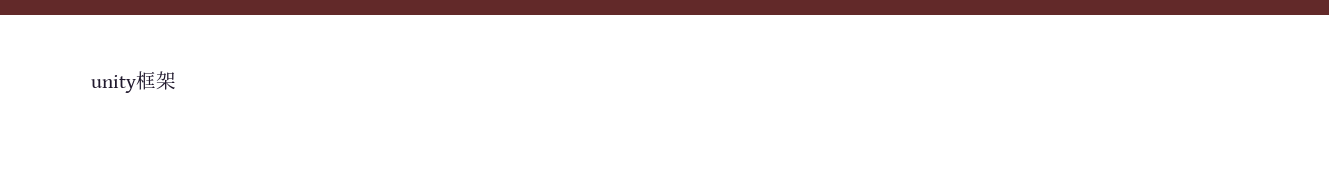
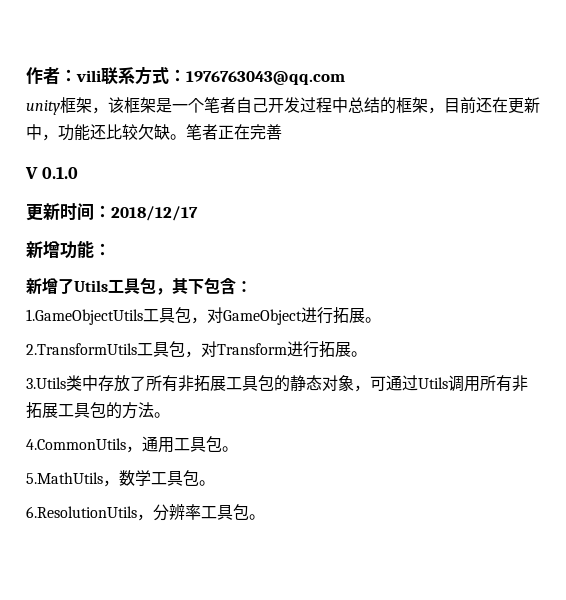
[91,71,176,93] unity框架 -> [26,66,345,85] [26,97,540,115] [26,124,282,141] [25,166,78,179] [26,203,198,221] [26,240,111,259] [26,277,252,295] [26,307,381,325] [26,341,367,358] [26,375,528,392] [26,402,170,419] [26,436,238,453] [26,470,215,487] [26,504,265,521] 作者：vili联系方式：1976763043@qq.com // unity框架，该框架是一个笔者自己开发过程中总结的框架，目前还在更新中，功能还比较欠缺。笔者正在完善 // V 0.1.0 // 更新时间：2018/12/17 // 新增功能： // 新增了Utils工具包，其下包含： // 1.GameObjectUtils工具包，对GameObject进行拓展。 // 2.TransformUtils工具包，对Transform进行拓展。 // 3.Utils类中存放了所有非拓展工具包的静态对象，可通过Utils调用所有非拓展工具包的方法。 // 4.CommonUtils，通用工具包。 // 5.MathUtils，数学工具包。 // 6.ResolutionUtils，分辨率工具包。

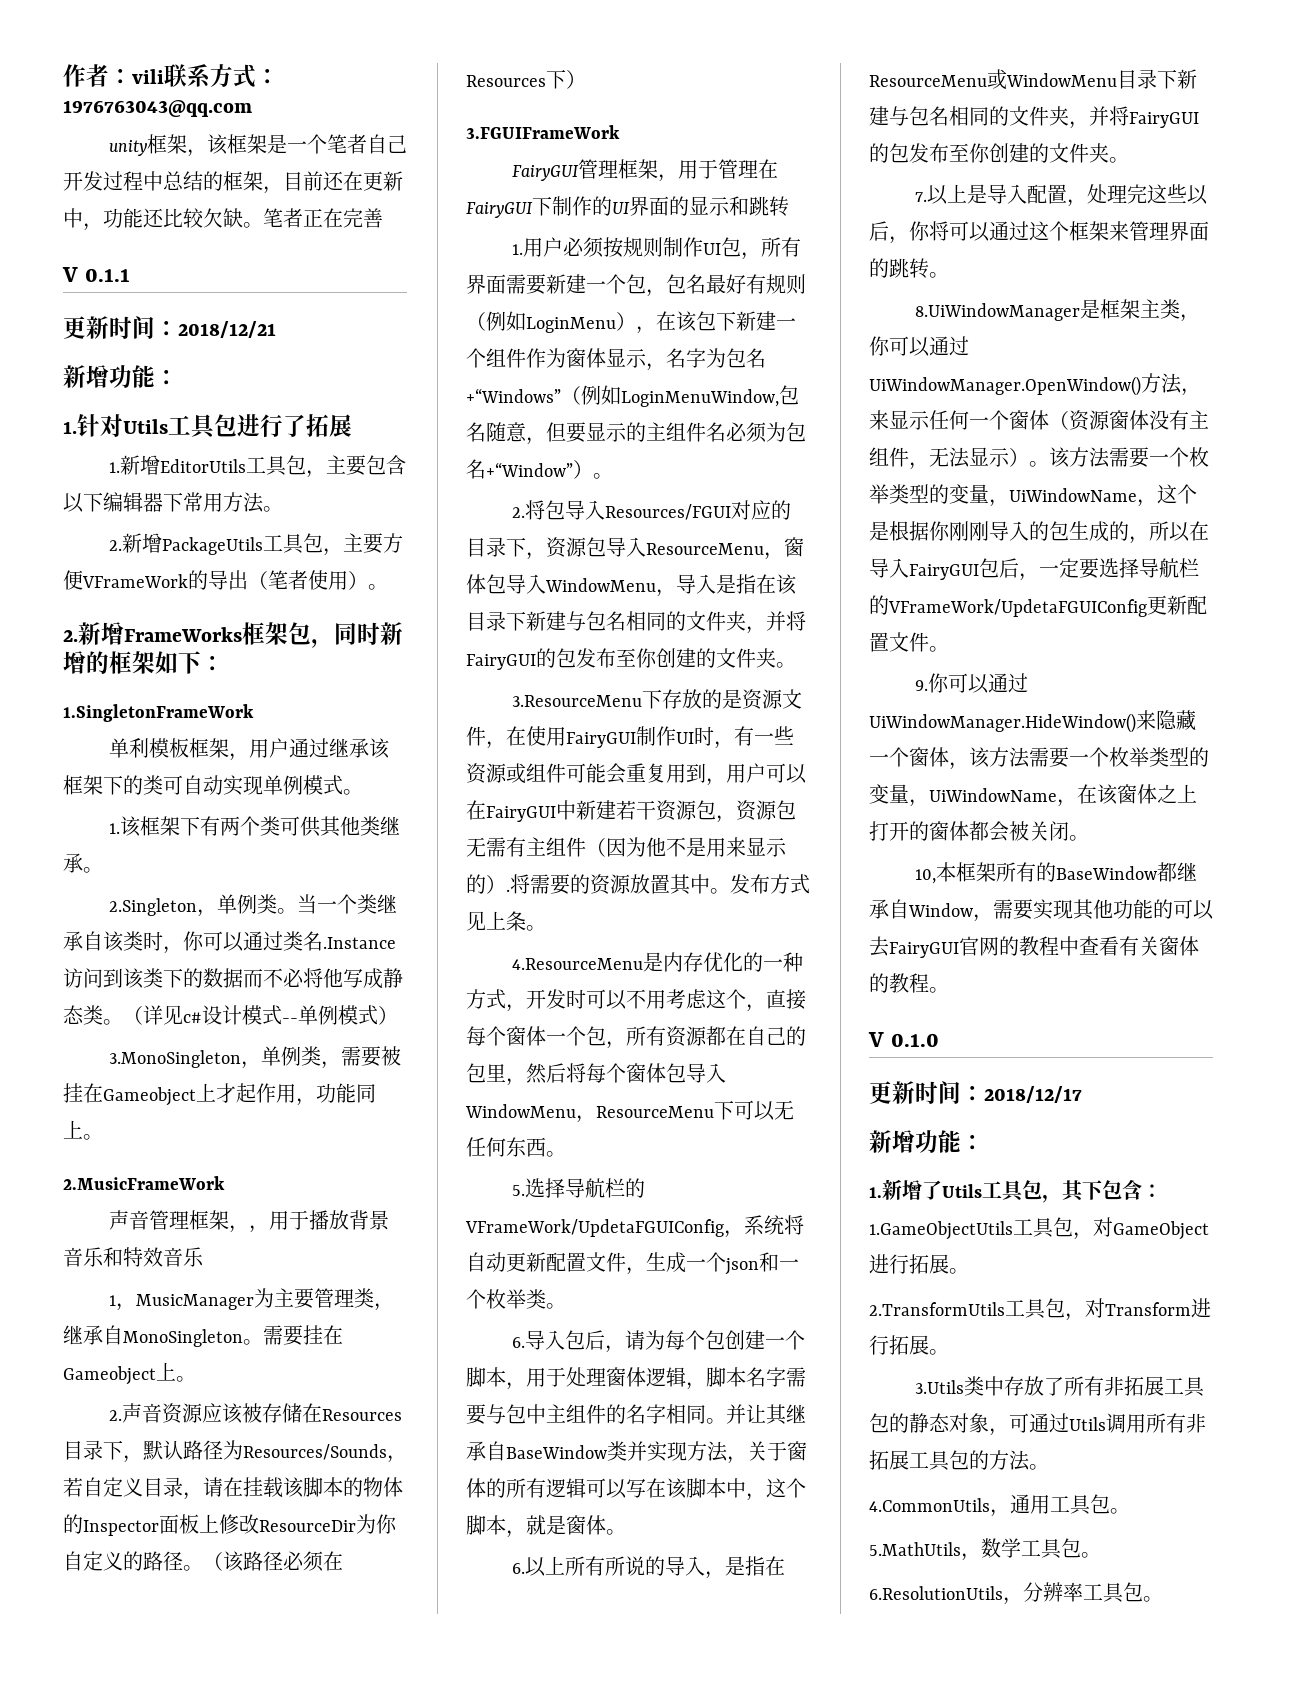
(282, 132) none -> [62,267,130,282] [63,316,276,339] [63,365,178,388] [63,414,352,439] [108,455,406,478] [63,492,283,513] [108,533,403,556] [63,570,388,590] [63,622,403,648] [63,651,224,674] [63,704,254,722] [108,738,390,761] [63,775,363,796] [108,816,400,837] [63,853,103,873] [108,894,397,917] [63,931,396,954] [63,968,403,989] [63,1005,398,1025] [108,1046,401,1069] [63,1083,376,1106] [63,1120,103,1140] [63,1176,225,1190] [108,1210,389,1233] [63,1247,204,1267] [108,1288,394,1311] [63,1325,343,1347] [63,1362,196,1385] [108,1403,402,1424] [63,1440,407,1463] [63,1477,403,1500] [63,1514,397,1536] [63,1551,343,1572] [466,69,586,89] [466,125,620,139] [511,159,778,182] [466,196,789,218] [511,237,801,260] [466,274,806,297] [466,311,796,334] [466,348,766,371] [466,385,799,407] [466,422,806,445] [466,459,613,479] [511,500,791,520] [466,537,804,560] [466,574,797,597] [466,611,806,634] [466,648,796,670] [511,689,802,710] [466,726,794,749] [466,763,807,786] [466,800,796,823] [466,837,787,857] [466,874,810,895] [466,911,546,931] [511,952,803,972] [466,989,806,1012] [466,1026,806,1049] [466,1063,726,1086] [465,1100,794,1123] [466,1137,566,1157] [511,1178,645,1198] [465,1215,804,1238] [466,1252,799,1275] [466,1289,566,1309] [511,1330,805,1353] [466,1367,806,1390] [466,1404,806,1425] [466,1441,807,1464] [466,1478,806,1501] [466,1515,626,1538] [511,1556,785,1579] [869,69,1197,90] [869,106,1199,129] [869,143,1129,163] [914,184,1208,207] [869,221,1209,244] [869,258,949,279] [914,299,1200,322] [869,336,969,357] [869,373,1201,396] [869,410,1209,431] [869,447,1209,470] [869,484,1197,507] [869,521,1209,544] [869,558,1199,581] [869,595,1207,617] [869,632,949,652] [914,673,1028,694] [869,710,1196,733] [869,747,1209,770] [869,784,1197,807] [869,821,1089,842] [914,862,1197,884] [869,899,1214,922] [869,936,1199,958] [869,973,949,993] // V 0.1.1 // 更新时间：2018/12/21 // 新增功能： // 1.针对Utils工具包进行了拓展 // 1.新增EditorUtils工具包，主要包含以下编辑器下常用方法。 // 2.新增PackageUtils工具包，主要方便VFrameWork的导出（笔者使用）。 // 2.新增FrameWorks框架包，同时新增的框架如下： // 1.SingletonFrameWork // 单利模板框架，用户通过继承该框架下的类可自动实现单例模式。 // 1.该框架下有两个类可供其他类继承。 // 2.Singleton，单例类。当一个类继承自该类时，你可以通过类名.Instance访问到该类下的数据而不必将他写成静态类。（详见c#设计模式--单例模式） // 3.MonoSingleton，单例类，需要被挂在Gameobject上才起作用，功能同上。 // 2.MusicFrameWork // 声音管理框架，，用于播放背景音乐和特效音乐 // 1，MusicManager为主要管理类，继承自MonoSingleton。需要挂在Gameobject上。 // 2.声音资源应该被存储在Resources目录下，默认路径为Resources/Sounds，若自定义目录，请在挂载该脚本的物体的Inspector面板上修改ResourceDir为你自定义的路径。（该路径必须在Resources下） // 3.FGUIFrameWork // FairyGUI管理框架，用于管理在FairyGUI下制作的UI界面的显示和跳转 // 1.用户必须按规则制作UI包，所有界面需要新建一个包，包名最好有规则（例如LoginMenu），在该包下新建一个组件作为窗体显示，名字为包名+“Windows”（例如LoginMenuWindow,包名随意，但要显示的主组件名必须为包名+“Window”）。 // 2.将包导入Resources/FGUI对应的目录下，资源包导入ResourceMenu，窗体包导入WindowMenu，导入是指在该目录下新建与包名相同的文件夹，并将FairyGUI的包发布至你创建的文件夹。 // 3.ResourceMenu下存放的是资源文件，在使用FairyGUI制作UI时，有一些资源或组件可能会重复用到，用户可以在FairyGUI中新建若干资源包，资源包无需有主组件（因为他不是用来显示的）.将需要的资源放置其中。发布方式见上条。 // 4.ResourceMenu是内存优化的一种方式，开发时可以不用考虑这个，直接每个窗体一个包，所有资源都在自己的包里，然后将每个窗体包导入WindowMenu，ResourceMenu下可以无任何东西。 // 5.选择导航栏的VFrameWork/UpdetaFGUIConfig，系统将自动更新配置文件，生成一个json和一个枚举类。 // 6.导入包后，请为每个包创建一个脚本，用于处理窗体逻辑，脚本名字需要与包中主组件的名字相同。并让其继承自BaseWindow类并实现方法，关于窗体的所有逻辑可以写在该脚本中，这个脚本，就是窗体。 // 6.以上所有所说的导入，是指在ResourceMenu或WindowMenu目录下新建与包名相同的文件夹，并将FairyGUI的包发布至你创建的文件夹。 // 7.以上是导入配置，处理完这些以后，你将可以通过这个框架来管理界面的跳转。 // 8.UiWindowManager是框架主类，你可以通过UiWindowManager.OpenWindow()方法，来显示任何一个窗体（资源窗体没有主组件，无法显示）。该方法需要一个枚举类型的变量，UiWindowName，这个是根据你刚刚导入的包生成的，所以在导入FairyGUI包后，一定要选择导航栏的VFrameWork/UpdetaFGUIConfig更新配置文件。 // 9.你可以通过UiWindowManager.HideWindow()来隐藏一个窗体，该方法需要一个枚举类型的变量，UiWindowName，在该窗体之上打开的窗体都会被关闭。 // 10,本框架所有的BaseWindow都继承自Window，需要实现其他功能的可以去FairyGUI官网的教程中查看有关窗体的教程。
(111, 249) none -> [869,1187,882,1198] 1.

